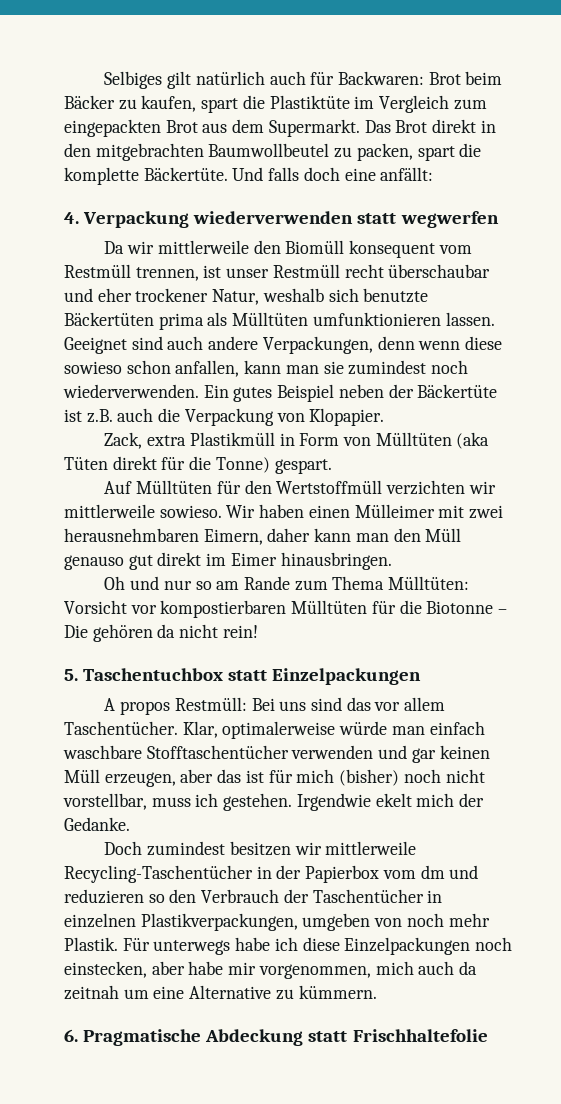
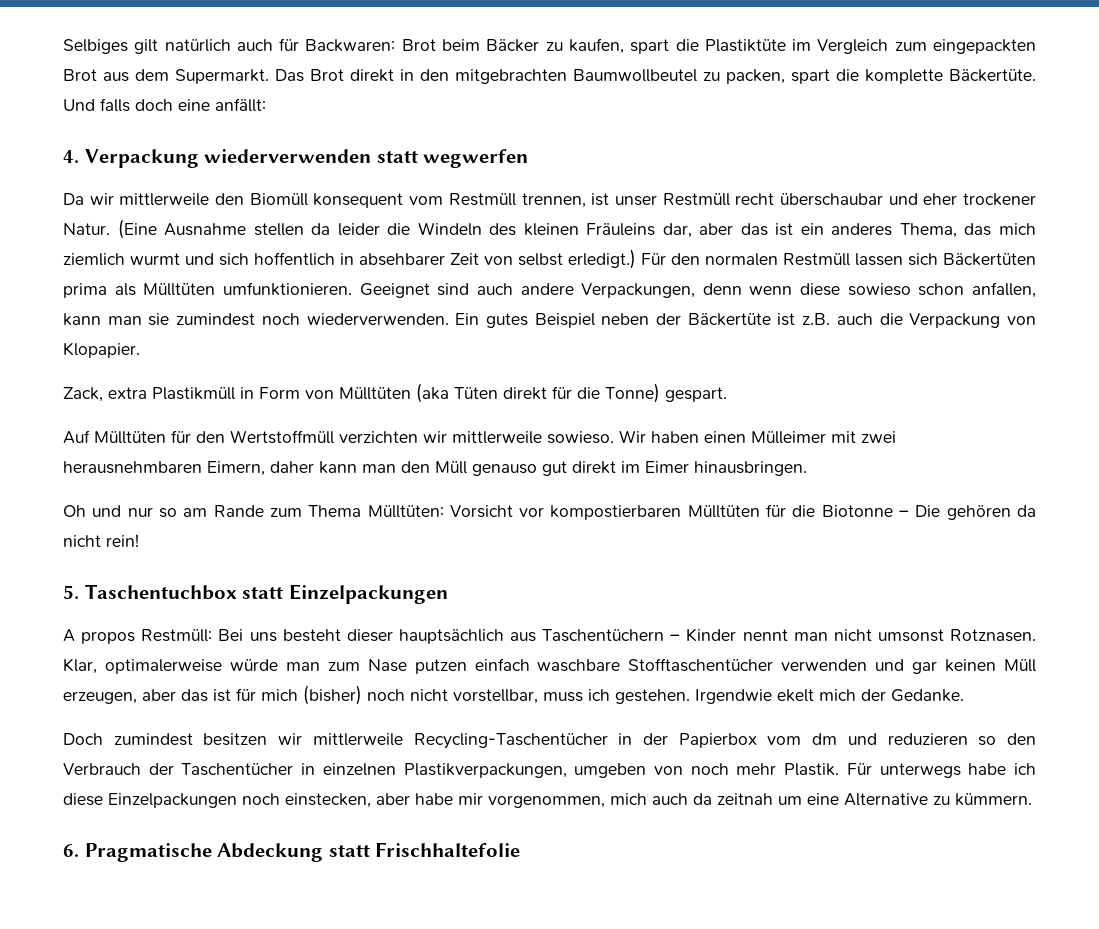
[212,288,429,305] Natur, weshalb sich benutzte -> [63,219,1036,239] [63,249,938,269] Natur. (Eine Ausnahme stellen da leider die Windeln des kleinen Fräuleins dar, aber das ist ein anderes Thema, das mich ziemlich wurmt und sich hoffentlich in absehbarer Zeit von selbst erledigt.) Für den normalen Restmüll lassen sich
[312,312,495,326] umfunktionieren lassen. -> [222,282,352,296] umfunktionieren.
[310,697,446,711] [64,721,178,735] sind das vor allem Taschentücher. -> [282,628,1036,644] besteht dieser hauptsächlich aus Taschentüchern – Kinder nennt man nicht umsonst Rotznasen.
(425, 730) none -> [327,659,467,674] zum Nase putzen

